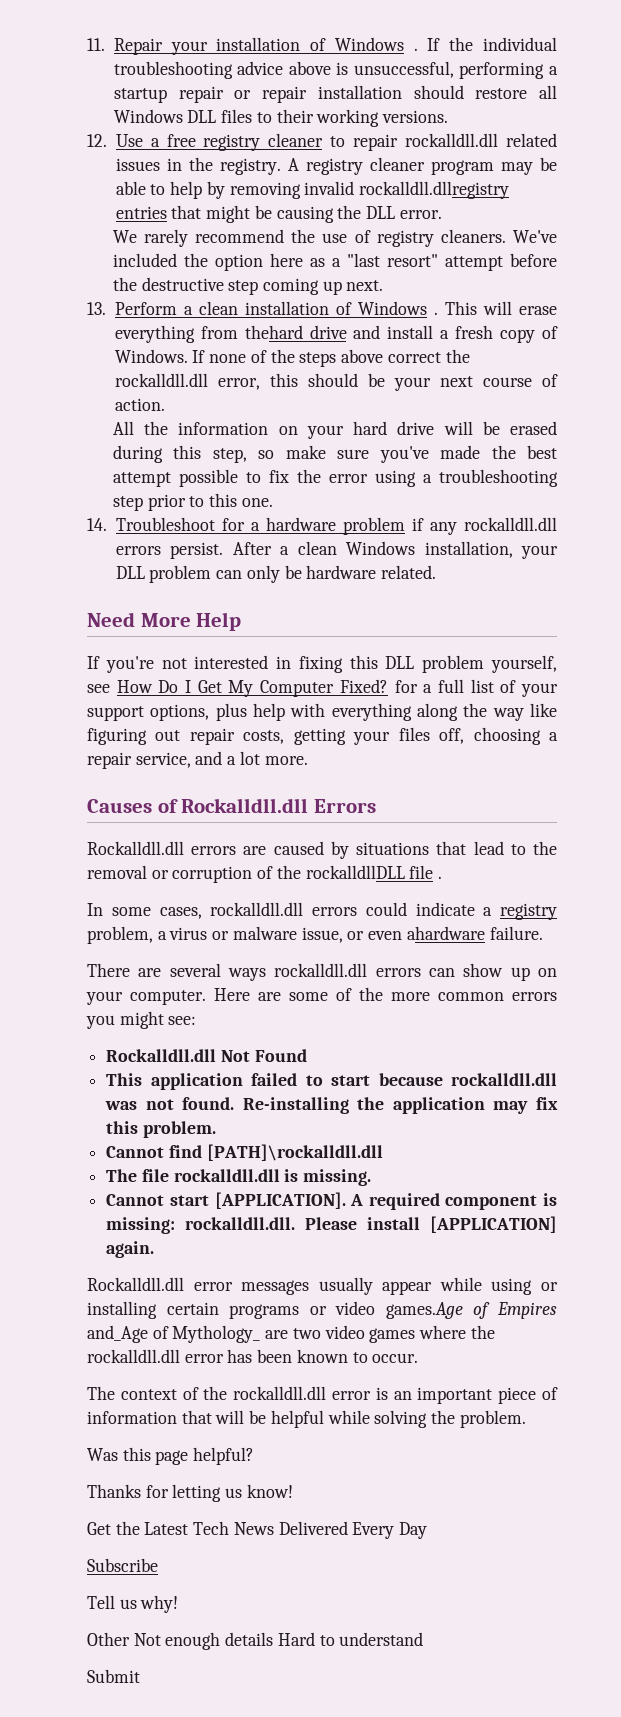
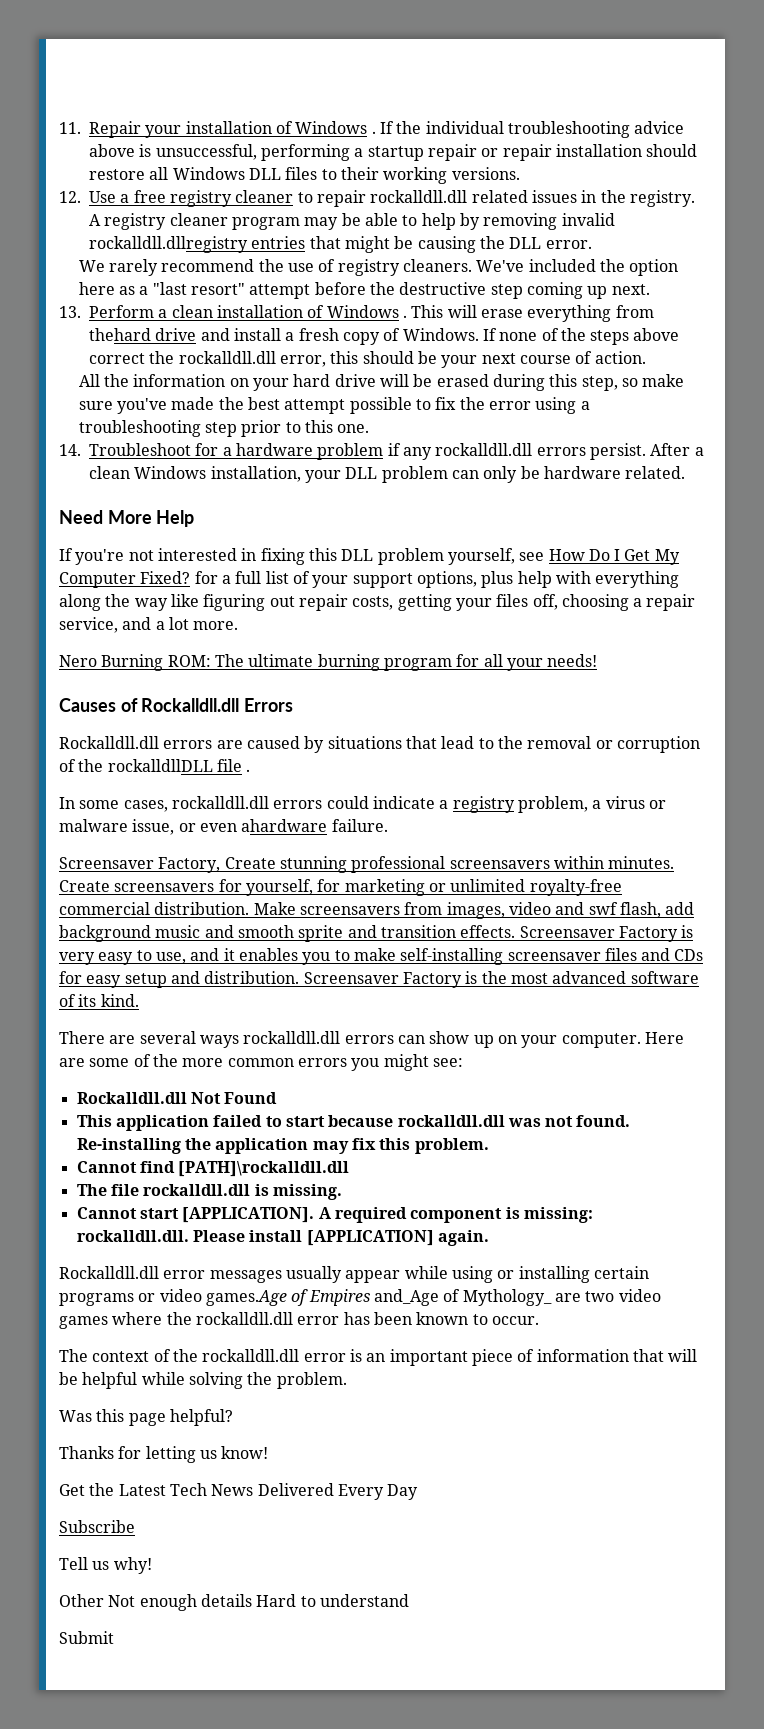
(308, 760) none -> [59,654,598,671] // Nero Burning ROM: The ultimate burning program for all your needs!
(543, 933) none -> [59,856,675,873] [59,879,622,896] [59,902,695,919] [59,925,694,942] [59,948,704,965] [59,971,699,988] [59,994,139,1007] // Screensaver Factory, Create stunning professional screensavers within minutes. Create screensavers for yourself, for marketing or unlimited royalty-free commercial distribution. Make screensavers from images, video and swf flash, add background music and smooth sprite and transition effects. Screensaver Factory is very easy to use, and it enables you to make self-installing screensaver files and CDs for easy setup and distribution. Screensaver Factory is the most advanced software of its kind.

